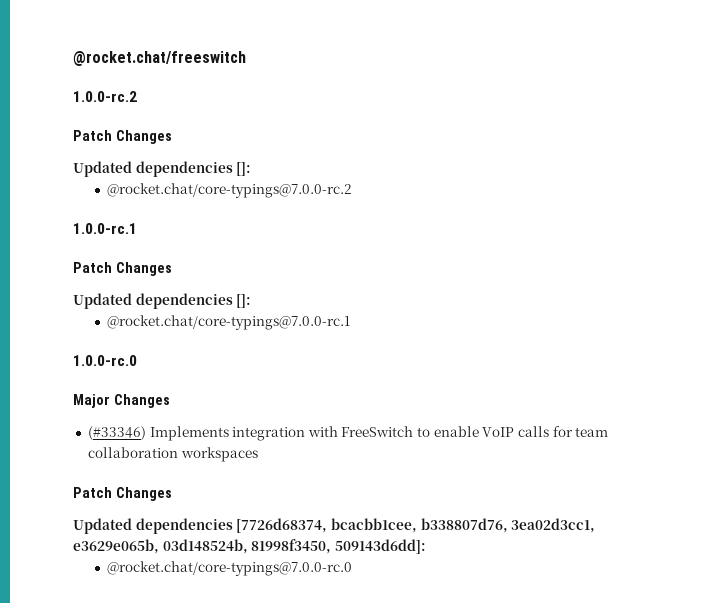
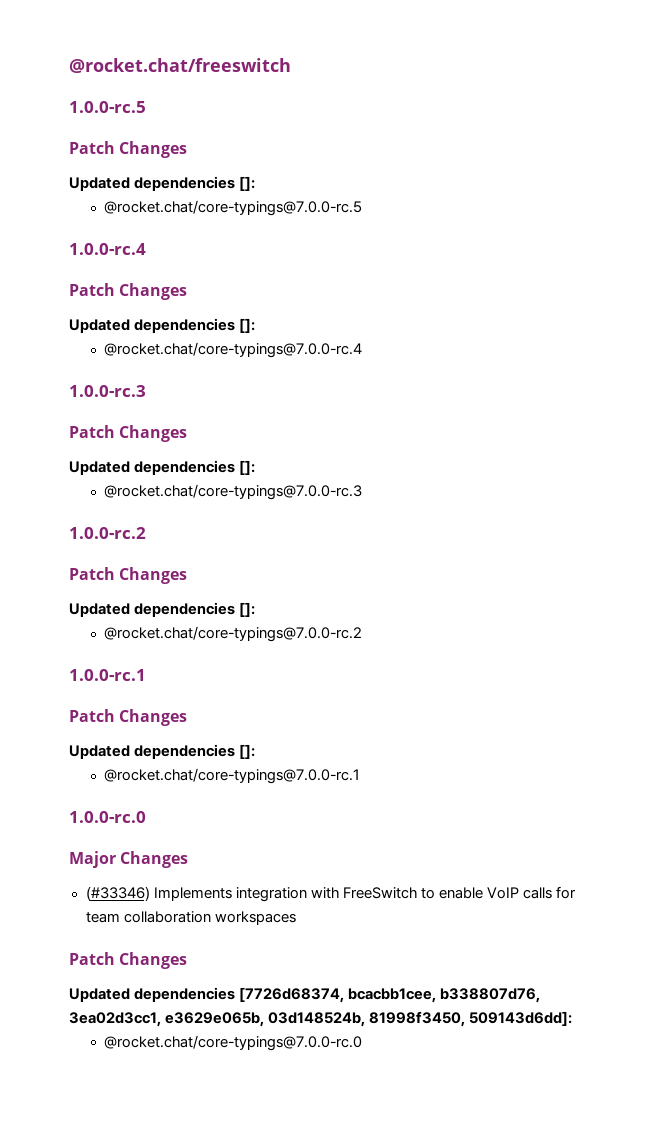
(246, 58) none -> [69,101,146,113] [69,141,188,158] [69,176,256,191] [104,200,363,216] [69,243,146,255] [69,283,188,300] [69,318,256,333] [104,342,363,358] [69,385,146,397] [69,425,188,442] [69,460,256,475] [104,484,363,500] // 1.0.0-rc.5 // Patch Changes // Updated dependencies []: // @rocket.chat/core-typings@7.0.0-rc.5 // 1.0.0-rc.4 // Patch Changes // Updated dependencies []: // @rocket.chat/core-typings@7.0.0-rc.4 // 1.0.0-rc.3 // Patch Changes // Updated dependencies []: // @rocket.chat/core-typings@7.0.0-rc.3

